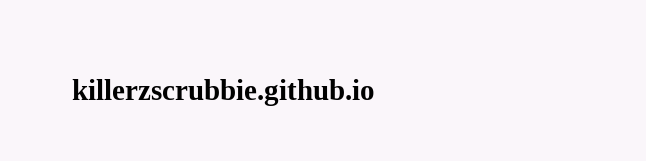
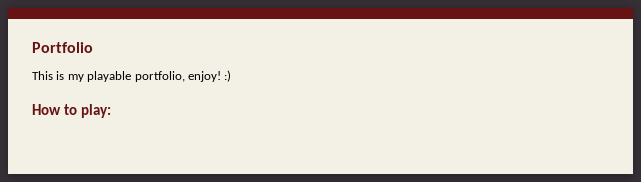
[72,79,375,106] killerzscrubbie.github.io -> [32,42,93,53] [32,70,232,82] [32,104,111,118] Portfolio // This is my playable portfolio, enjoy! :) // How to play:

